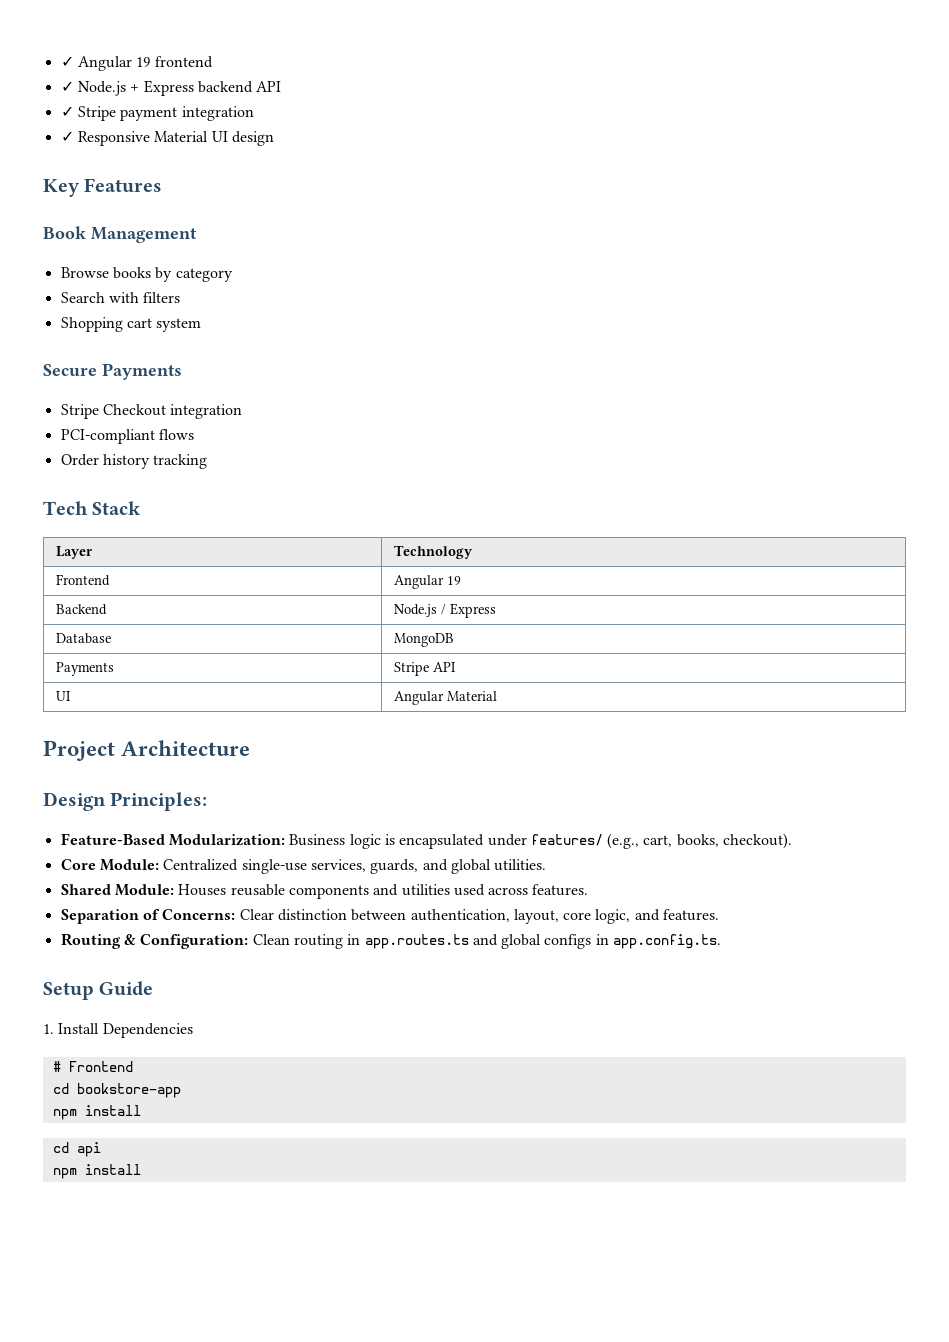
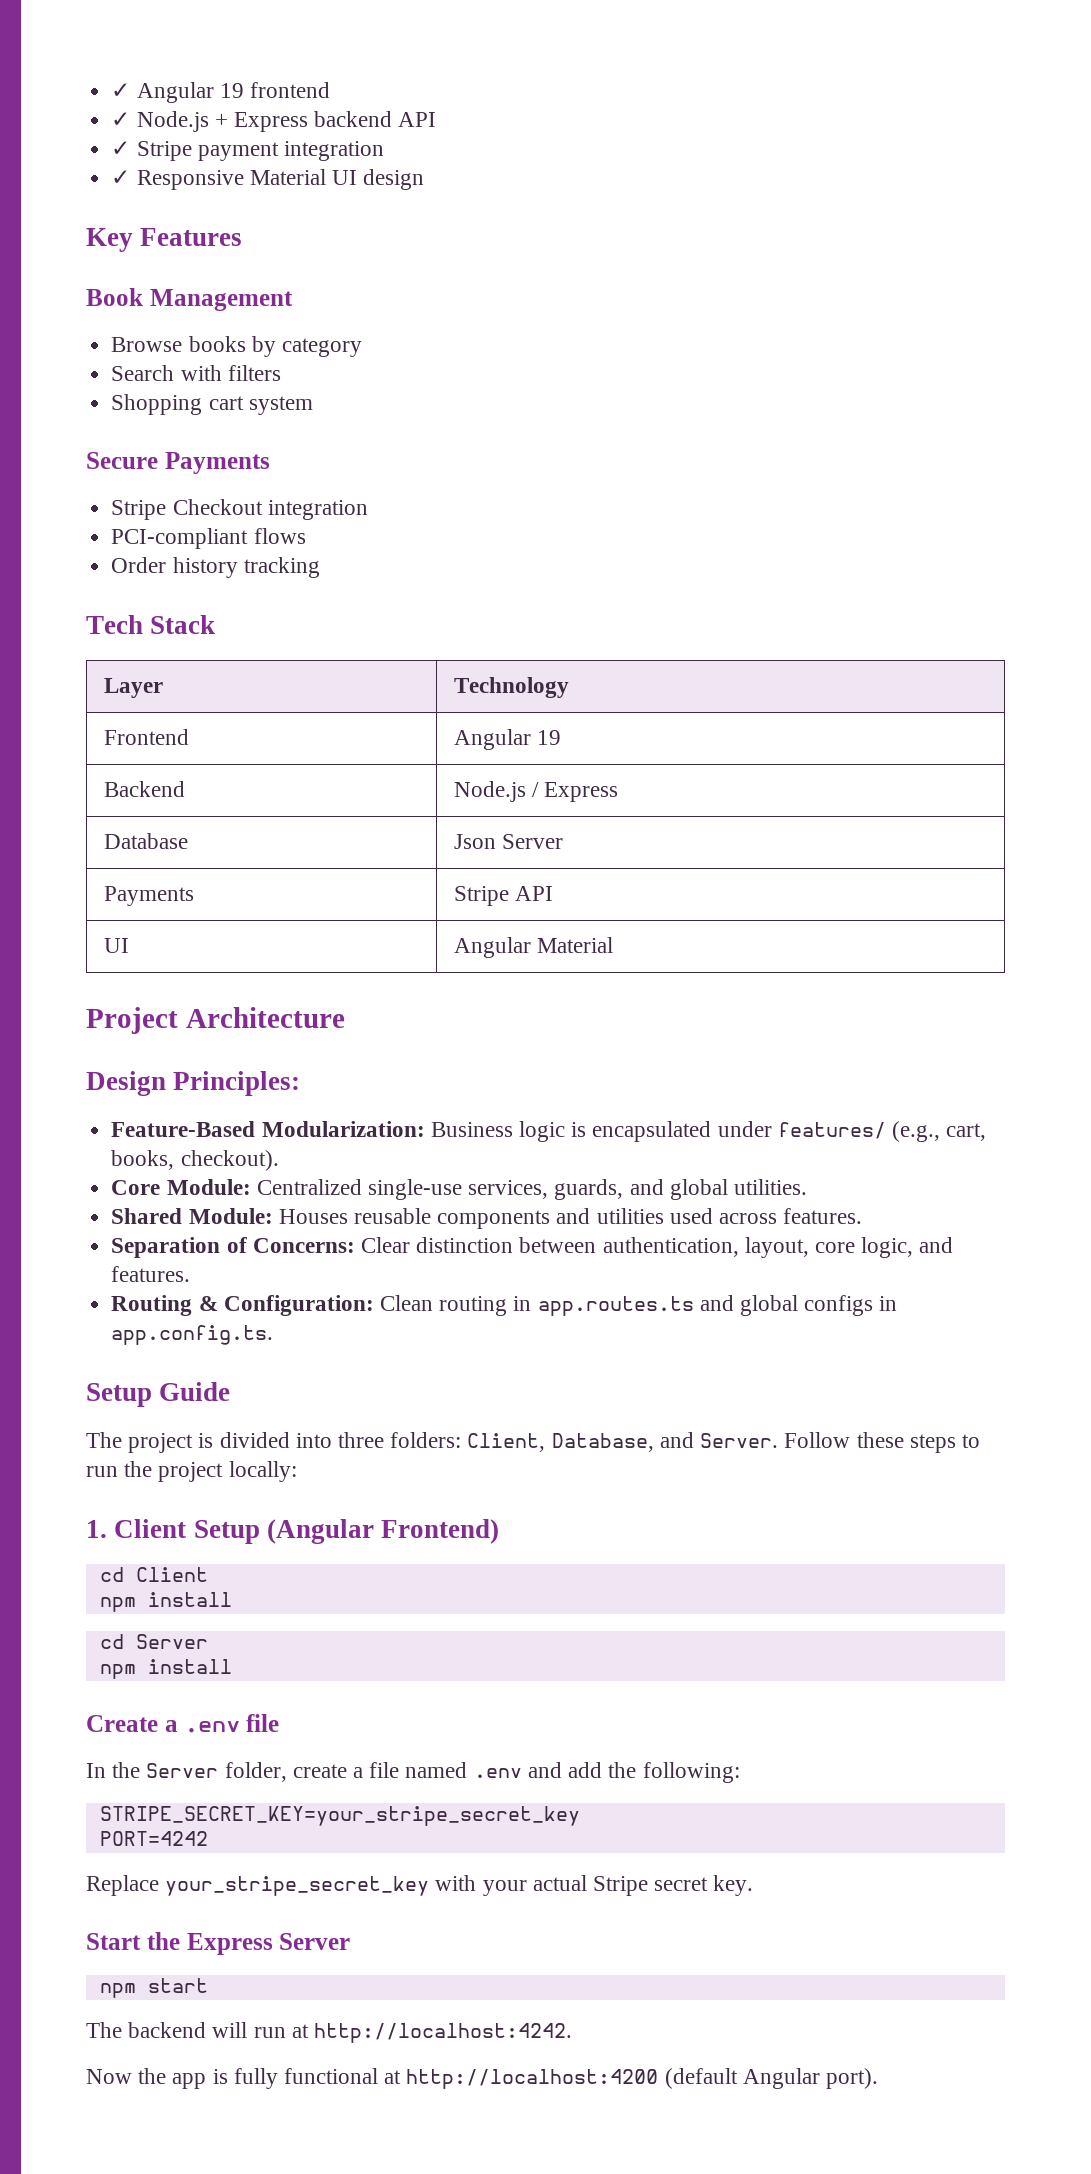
[393,633,454,647] MongoDB -> [453,834,563,849] Json Server
[43,1023,193,1038] [52,1061,133,1072] [52,1083,181,1098] 1. Install Dependencies // # Frontend // cd bookstore-app -> [86,1432,980,1453] [86,1461,297,1482] [86,1519,500,1544] [99,1567,208,1582] The project is divided into three folders: Client, Database, and Server. Follow these steps to run the project locally: // 1. Client Setup (Angular Frontend) // cd Client
[76,1142,101,1157] [52,1164,141,1179] api // npm install -> [135,1634,208,1649] [99,1659,232,1679] [86,1714,280,1733] [86,1762,740,1783] [99,1806,580,1826] [99,1831,208,1846] [86,1875,754,1896] [86,1932,351,1955] [99,1978,208,1998] [86,2022,573,2043] [86,2068,879,2089] Server // npm install // Create a .env file // In the Server folder, create a file named .env and add the following: // STRIPE_SECRET_KEY=your_stripe_secret_key // PORT=4242 // Replace your_stripe_secret_key with your actual Stripe secret key. // Start the Express Server // npm start // The backend will run at http://localhost:4242. // Now the app is fully functional at http://localhost:4200 (default Angular port).

